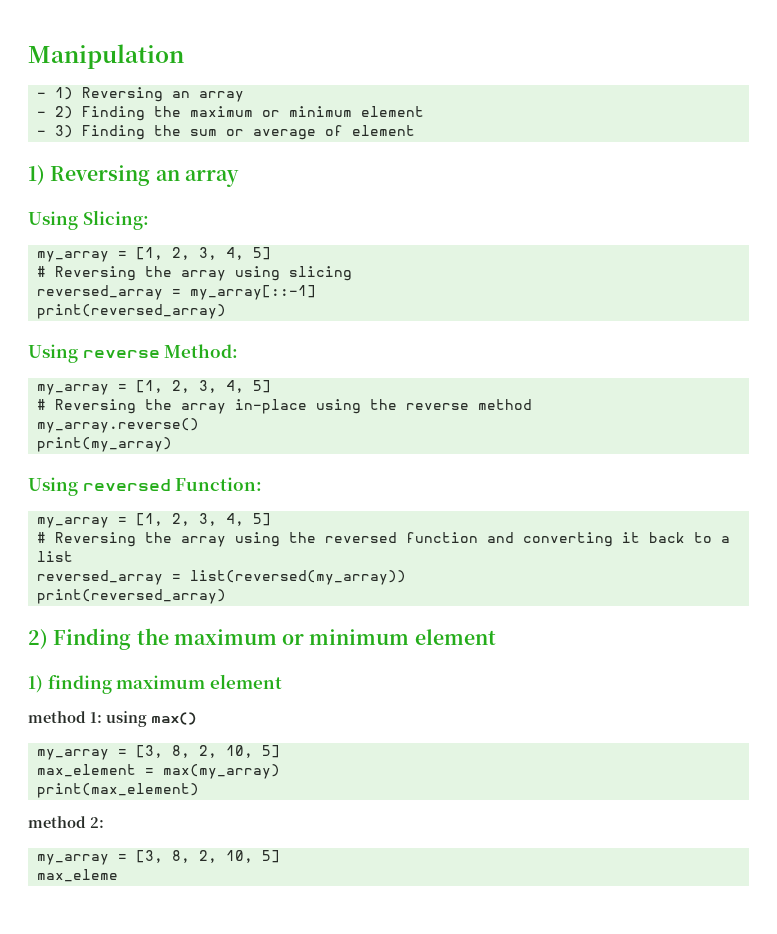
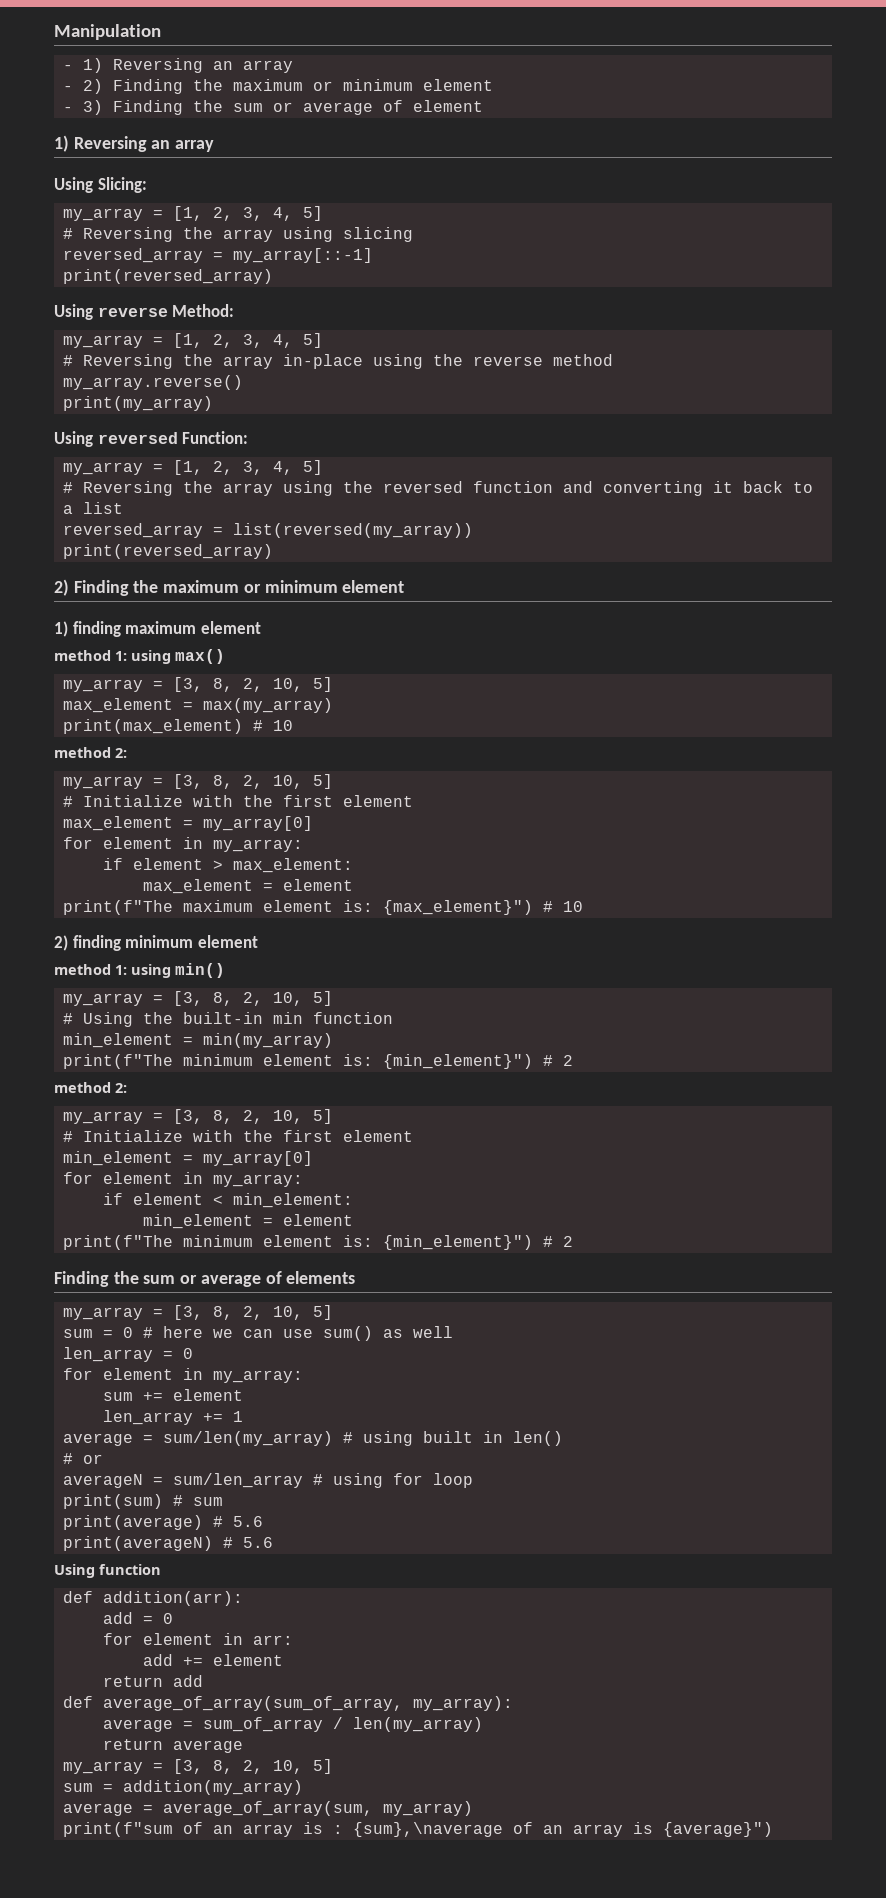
[28,816,104,828] [36,850,280,865] [36,869,118,882] // method 2: // my_array = [3, 8, 2, 10, 5] // max_eleme -> [252,720,293,731] [54,747,127,758] [62,774,333,789] [62,795,413,807] [62,816,313,831] [62,837,303,852] [102,858,353,873] [142,879,353,894] [62,900,583,915] [54,935,258,951] [54,963,225,978] [62,991,333,1006] [62,1012,393,1027] [62,1033,333,1048] [62,1054,573,1069] [54,1082,127,1093] [62,1109,333,1124] [62,1130,413,1142] [62,1151,313,1166] [62,1172,303,1187] [102,1193,353,1208] [142,1214,353,1229] [62,1235,573,1250] [54,1271,356,1287] [62,1305,333,1320] [62,1326,453,1341] [62,1347,193,1362] [62,1368,303,1383] [102,1389,243,1401] [102,1410,243,1425] [62,1431,563,1446] [62,1453,103,1464] [62,1473,473,1488] [62,1494,223,1509] [62,1515,263,1530] [62,1536,273,1551] [54,1564,161,1578] [62,1591,243,1606] [102,1612,173,1624] [102,1633,293,1645] [142,1654,283,1666] [102,1675,203,1687] [62,1696,513,1711] [102,1717,483,1732] [102,1739,243,1753] [62,1759,333,1774] [62,1780,303,1795] [62,1801,473,1816] [62,1822,773,1837] # 10 // method 2: // my_array = [3, 8, 2, 10, 5] // # Initialize with the first element // max_element = my_array[0] // for element in my_array: // if element > max_element: // max_element = element // print(f"The maximum element is: {max_element}") # 10 // 2) finding minimum element // method 1: using min() // my_array = [3, 8, 2, 10, 5] // # Using the built-in min function // min_element = min(my_array) // print(f"The minimum element is: {min_element}") # 2 // method 2: // my_array = [3, 8, 2, 10, 5] // # Initialize with the first element // min_element = my_array[0] // for element in my_array: // if element < min_element: // min_element = element // print(f"The minimum element is: {min_element}") # 2 // Finding the sum or average of elements // my_array = [3, 8, 2, 10, 5] // sum = 0 # here we can use sum() as well // len_array = 0 // for element in my_array: // sum += element // len_array += 1 // average = sum/len(my_array) # using built in len() // # or // averageN = sum/len_array # using for loop // print(sum) # sum // print(average) # 5.6 // print(averageN) # 5.6 // Using function // def addition(arr): // add = 0 // for element in arr: // add += element // return add // def average_of_array(sum_of_array, my_array): // average = sum_of_array / len(my_array) // return average // my_array = [3, 8, 2, 10, 5] // sum = addition(my_array) // average = average_of_array(sum, my_array) // print(f"sum of an array is : {sum},\naverage of an array is {average}")

